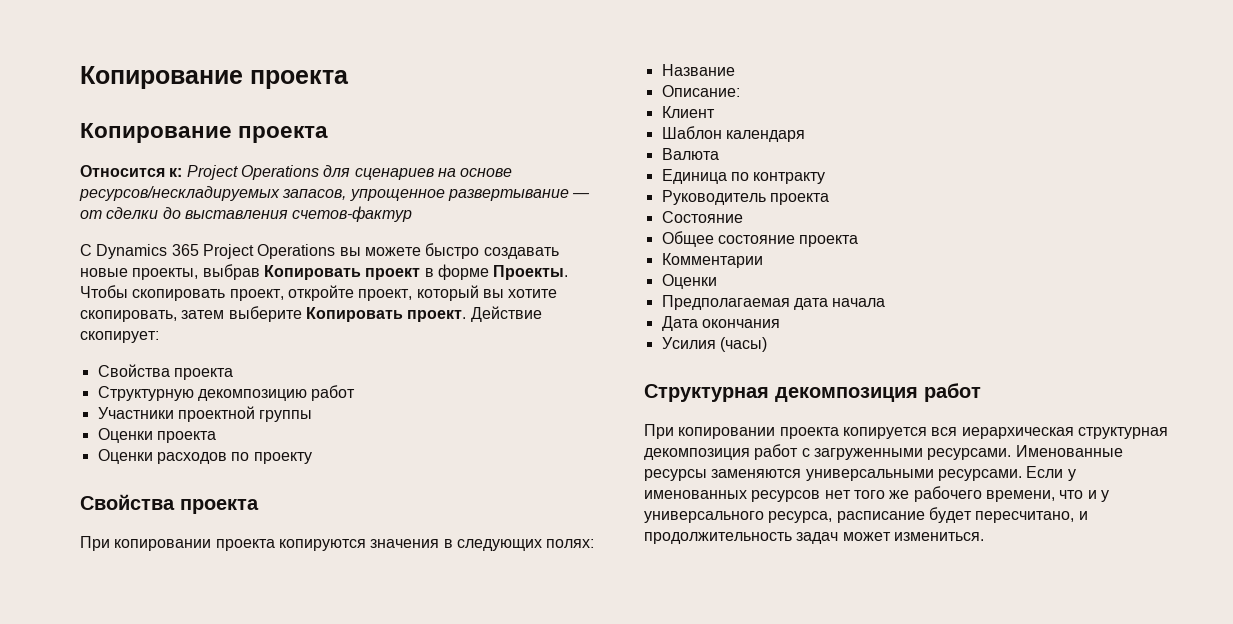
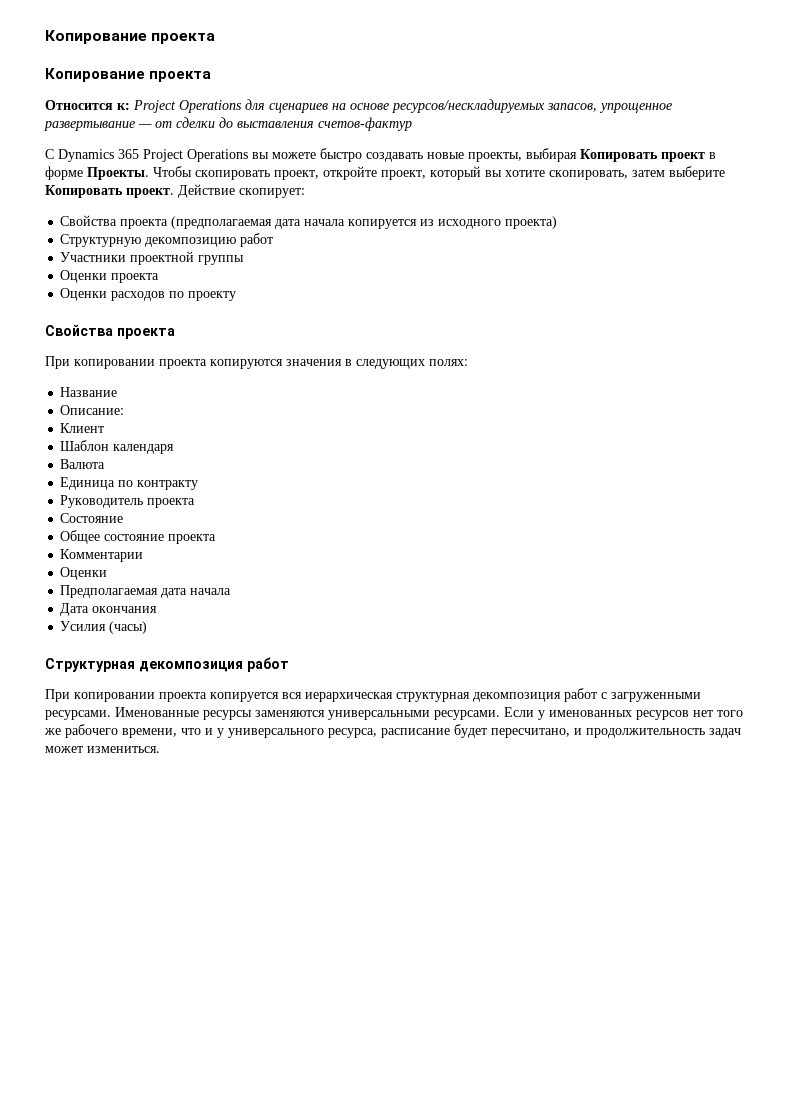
[202,264,260,280] выбрав -> [526,148,577,162] выбирая
(233, 374) none -> [171,216,558,229] (предполагаемая дата начала копируется из исходного проекта)

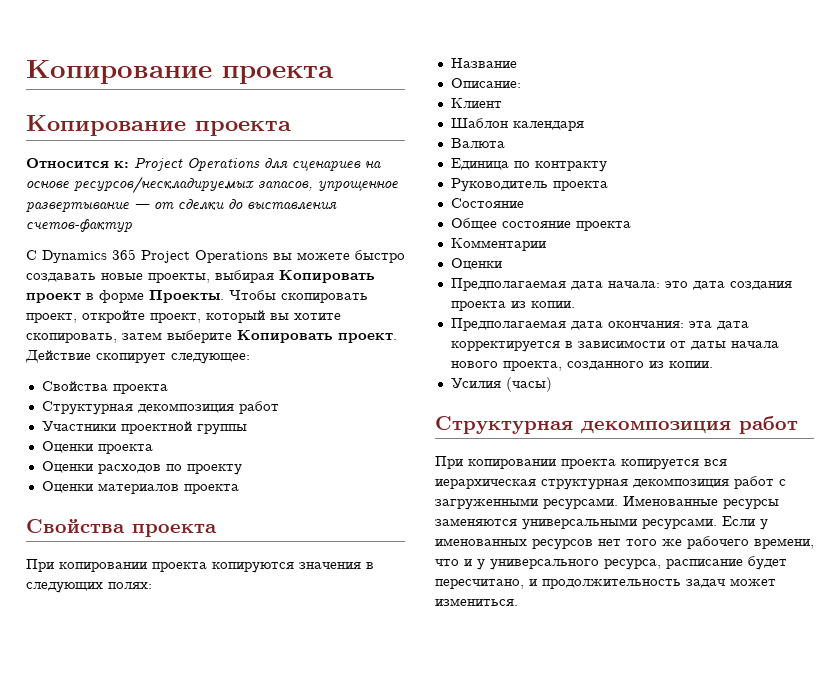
[239,188,305,198] [60,215,558,229] [60,234,237,247] скопирует: // Свойства проекта (предполагаемая дата начала копируется из исходного проекта) // Структурную декомпозицию -> [96,353,250,364] [41,381,168,394] [41,401,234,415] скопирует следующее: // Свойства проекта // Структурная декомпозиция
(237, 296) none -> [41,481,239,494] // Оценки материалов проекта
[190,588,232,595] [60,603,158,616] начала // Дата окончания -> [607,281,792,290] [450,301,575,311] [450,318,749,331] [450,340,779,352] [450,361,713,371] начала: это дата создания проекта из копии. // Предполагаемая дата окончания: эта дата корректируется в зависимости от даты начала нового проекта, созданного из копии.

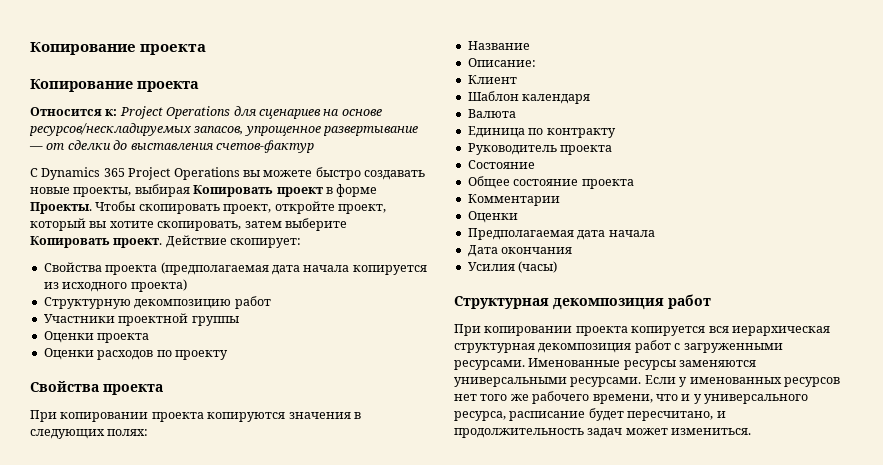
[96,353,250,364] [41,381,168,394] [41,401,234,415] скопирует следующее: // Свойства проекта // Структурная декомпозиция -> [230,238,302,248] [43,262,427,275] [43,279,187,292] [43,297,232,309] скопирует: // Свойства проекта (предполагаемая дата начала копируется из исходного проекта) // Структурную декомпозицию
[41,481,239,494] // Оценки материалов проекта -> (228, 355) none
[607,281,792,290] [450,301,575,311] [450,318,749,331] [450,340,779,352] [450,361,713,371] начала: это дата создания проекта из копии. // Предполагаемая дата окончания: эта дата корректируется в зависимости от даты начала нового проекта, созданного из копии. -> [608,230,655,237] [467,245,573,257] начала // Дата окончания

